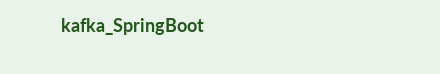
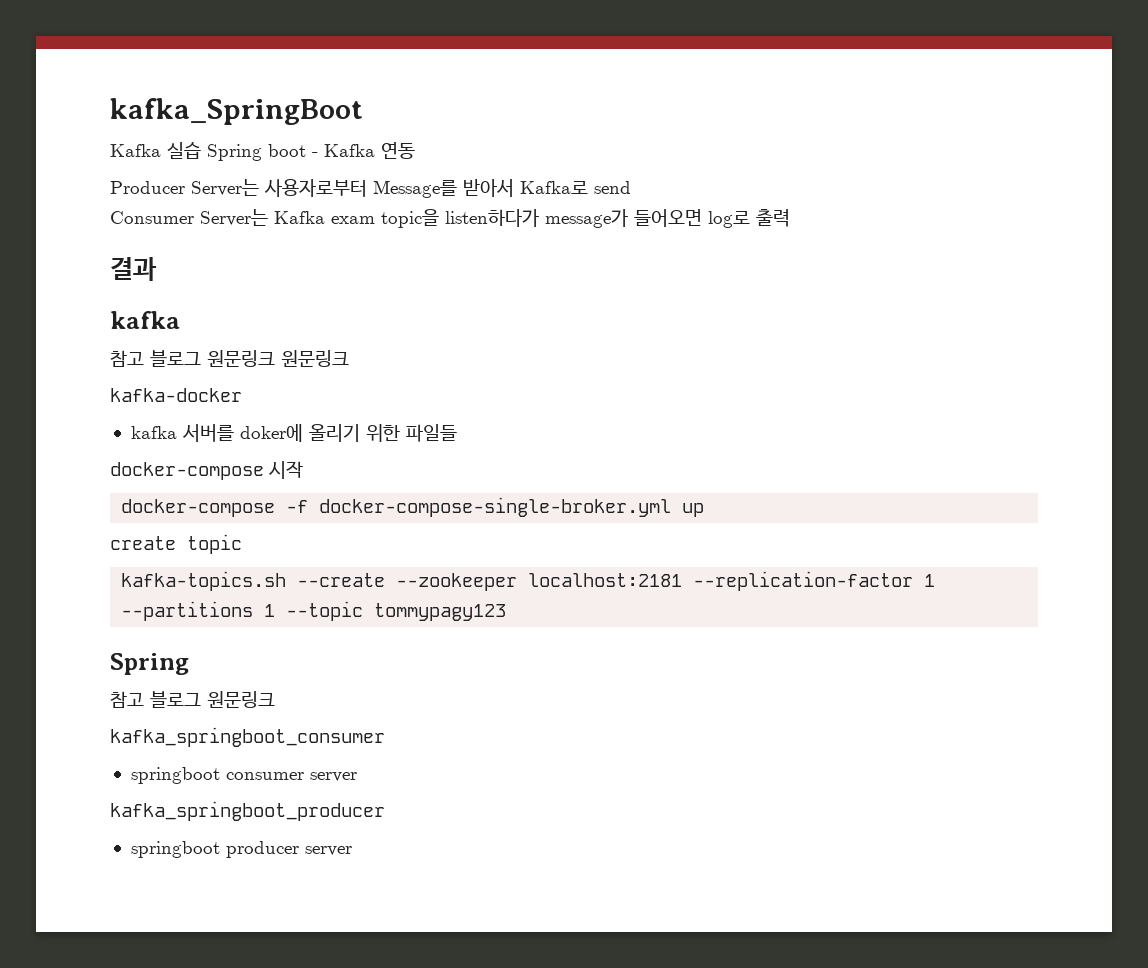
(204, 26) none -> [110,142,415,161] [110,179,631,198] [110,209,790,228] [110,257,157,281] [110,311,180,329] [110,350,349,367] [110,388,242,402] [130,424,457,442] [110,461,303,480] [121,497,705,517] [110,534,242,554] [121,571,936,591] [121,601,507,621] [110,653,189,675] [110,691,275,708] [110,727,385,747] [130,767,357,784] [110,801,385,821] [130,841,352,858] // Kafka 실습 Spring boot - Kafka 연동 // Producer Server는 사용자로부터 Message를 받아서 Kafka로 send // Consumer Server는 Kafka exam topic을 listen하다가 message가 들어오면 log로 출력 // 결과 // kafka // 참고 블로그 원문링크 원문링크 // kafka-docker // kafka 서버를 doker에 올리기 위한 파일들 // docker-compose 시작 // docker-compose -f docker-compose-single-broker.yml up // create topic // kafka-topics.sh --create --zookeeper localhost:2181 --replication-factor 1 --partitions 1 --topic tommypagy123 // Spring // 참고 블로그 원문링크 // kafka_springboot_consumer // springboot consumer server // kafka_springboot_producer // springboot producer server

